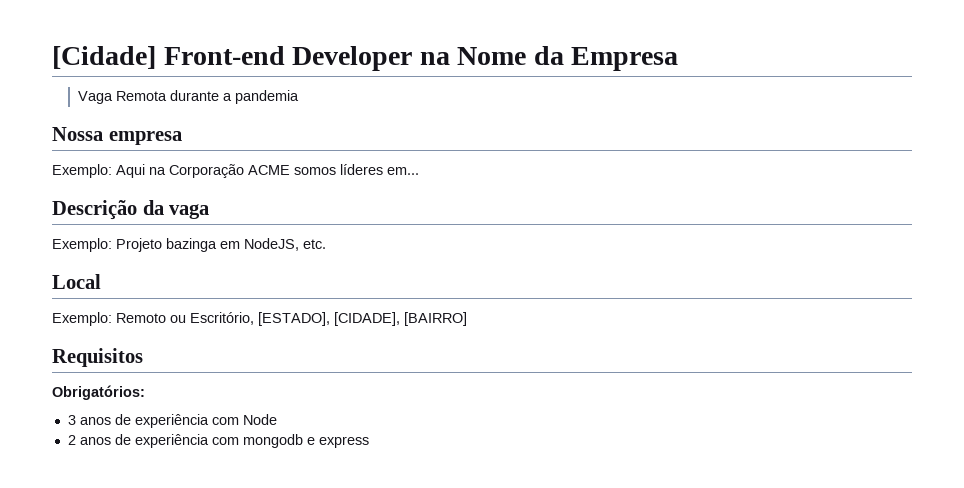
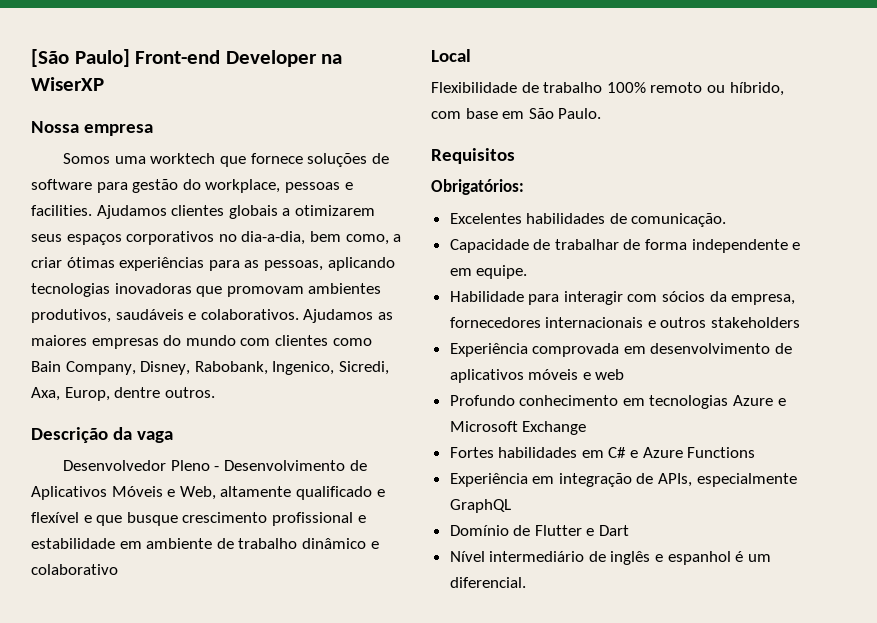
[52,46,156,69] [Cidade] -> [31,49,130,67] [São Paulo]
[457,46,679,71] [78,90,300,104] [52,127,182,145] [52,164,419,178] [52,200,210,220] [52,238,326,252] [52,274,101,289] [52,312,467,326] [52,348,143,367] [52,385,145,400] [67,414,277,428] [67,434,369,448] Nome da Empresa // Vaga Remota durante a pandemia // Nossa empresa // Exemplo: Aqui na Corporação ACME somos líderes em... // Descrição da vaga // Exemplo: Projeto bazinga em NodeJS, etc. // Local // Exemplo: Remoto ou Escritório, [ESTADO], [CIDADE], [BAIRRO] // Requisitos // Obrigatórios: // 3 anos de experiência com Node // 2 anos de experiência com mongodb e express -> [31,77,104,91] [31,121,153,136] [63,153,389,167] [31,179,353,193] [31,205,375,219] [31,231,402,245] [31,257,395,271] [31,283,382,297] [31,309,393,323] [31,335,372,349] [31,361,389,375] [31,387,215,401] [31,427,173,443] [63,460,367,471] [31,486,385,500] [31,512,366,526] [31,538,379,549] [31,564,118,575] [431,49,471,62] [431,82,784,96] [431,108,602,119] [431,148,515,164] [431,179,524,195] [449,213,727,227] [449,239,801,253] [449,265,528,279] [449,291,796,305] [449,317,801,328] [449,343,793,357] [449,369,625,383] [449,395,786,409] [449,421,587,435] [449,447,756,458] [449,473,797,487] [449,499,511,513] [449,525,630,536] [449,551,771,565] [449,577,526,588] WiserXP // Nossa empresa // Somos uma worktech que fornece soluções de software para gestão do workplace, pessoas e facilities. Ajudamos clientes globais a otimizarem seus espaços corporativos no dia-a-dia, bem como, a criar ótimas experiências para as pessoas, aplicando tecnologias inovadoras que promovam ambientes produtivos, saudáveis e colaborativos. Ajudamos as maiores empresas do mundo com clientes como Bain Company, Disney, Rabobank, Ingenico, Sicredi, Axa, Europ, dentre outros. // Descrição da vaga // Desenvolvedor Pleno - Desenvolvimento de Aplicativos Móveis e Web, altamente qualificado e flexível e que busque crescimento profissional e estabilidade em ambiente de trabalho dinâmico e colaborativo // Local // Flexibilidade de trabalho 100% remoto ou híbrido, com base em São Paulo. // Requisitos // Obrigatórios: // Excelentes habilidades de comunicação. // Capacidade de trabalhar de forma independente e em equipe. // Habilidade para interagir com sócios da empresa, fornecedores internacionais e outros stakeholders // Experiência comprovada em desenvolvimento de aplicativos móveis e web // Profundo conhecimento em tecnologias Azure e Microsoft Exchange // Fortes habilidades em C# e Azure Functions // Experiência em integração de APIs, especialmente GraphQL // Domínio de Flutter e Dart // Nível intermediário de inglês e espanhol é um diferencial.

